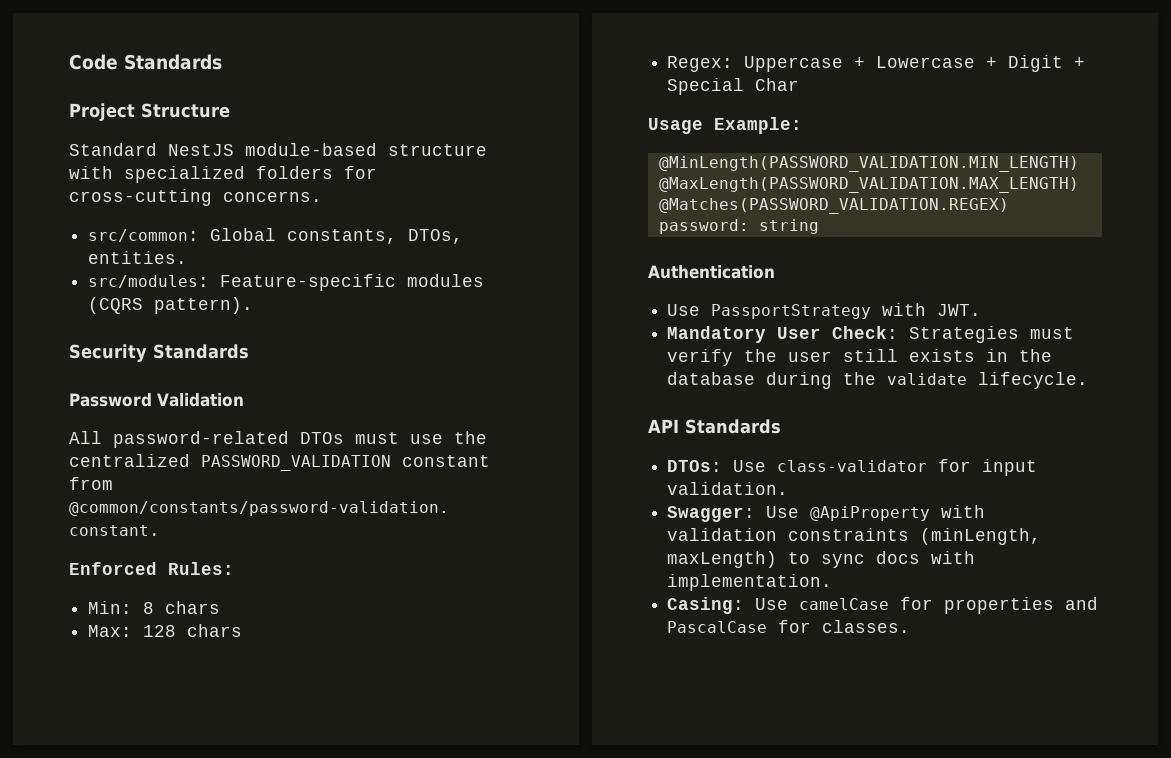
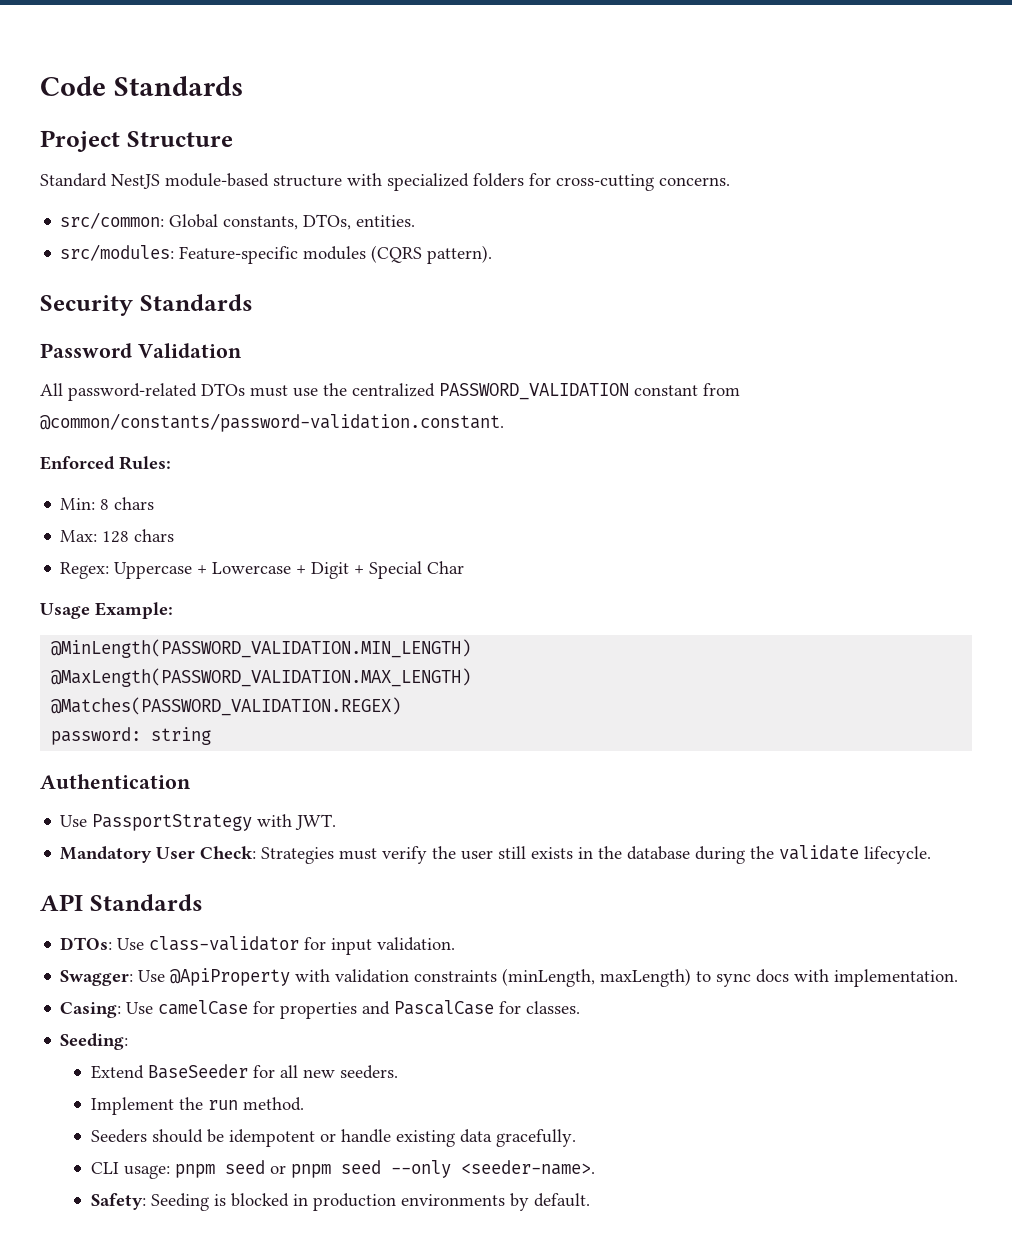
(911, 626) none -> [60,1033,129,1050] [91,1064,399,1079] [91,1097,305,1115] [91,1129,577,1147] [91,1160,596,1179] [91,1193,591,1211] // Seeding: // Extend BaseSeeder for all new seeders. // Implement the run method. // Seeders should be idempotent or handle existing data gracefully. // CLI usage: pnpm seed or pnpm seed --only <seeder-name>. // Safety: Seeding is blocked in production environments by default.

